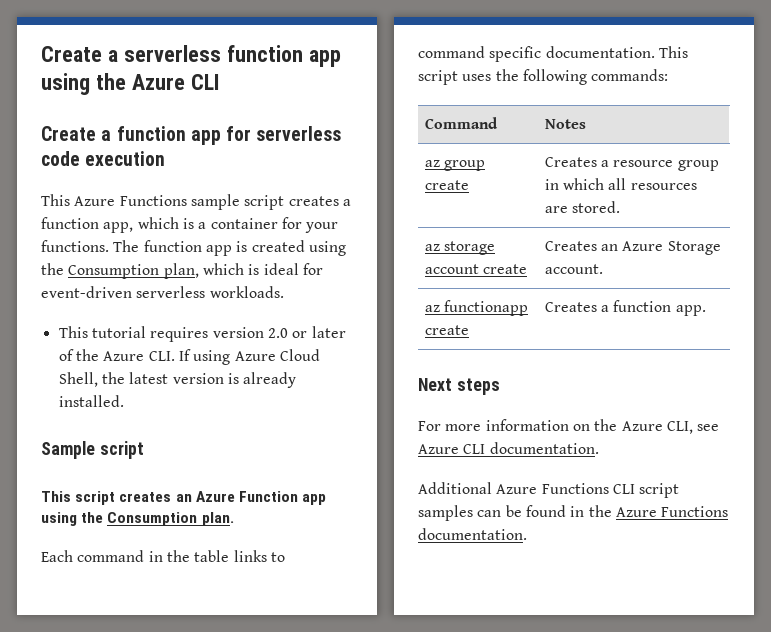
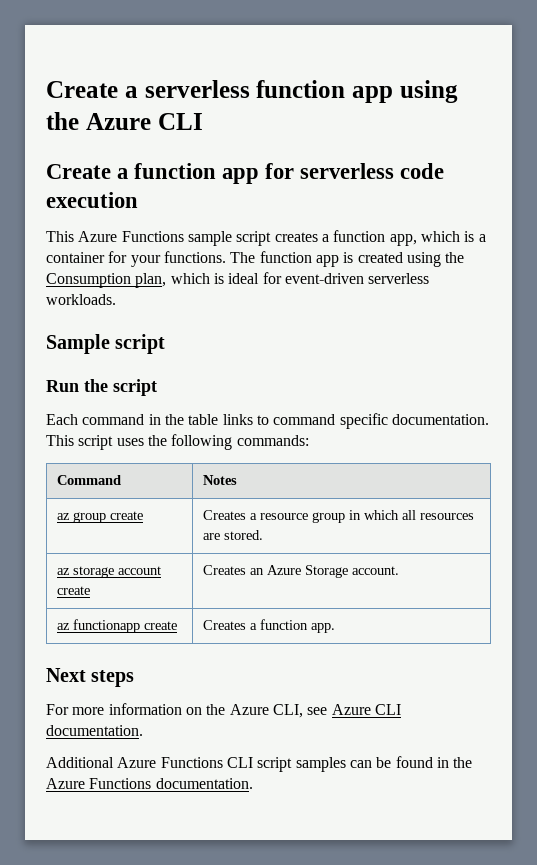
[58,326,346,342] [58,349,320,365] [58,372,297,388] [58,395,124,407] // This tutorial requires version 2.0 or later of the Azure CLI. If using Azure Cloud Shell, the latest version is already installed. -> (116, 299) none
[41,491,327,505] [41,512,234,526] This script creates an Azure Function app using the Consumption plan. -> [46,379,157,396] Run the script

